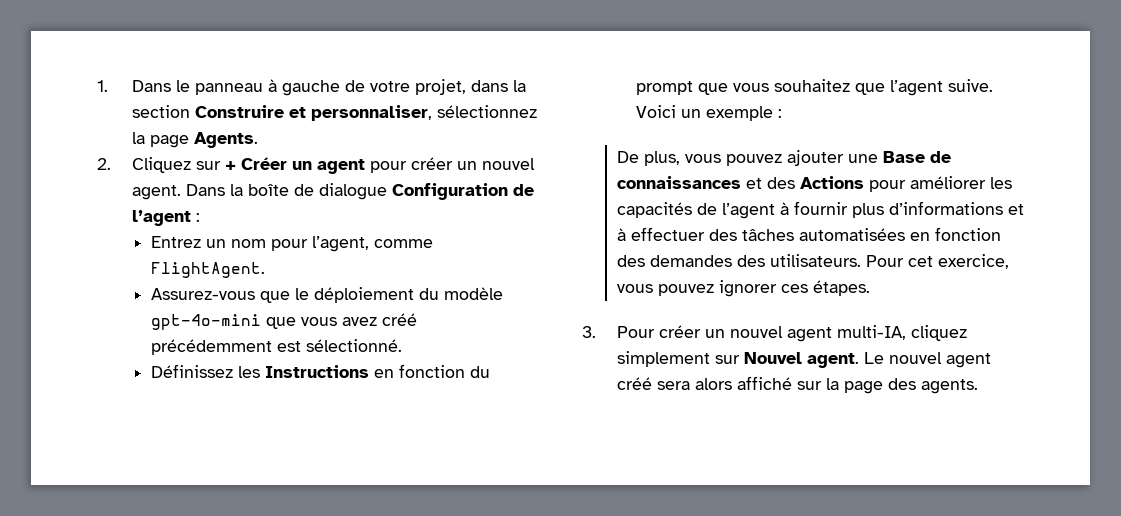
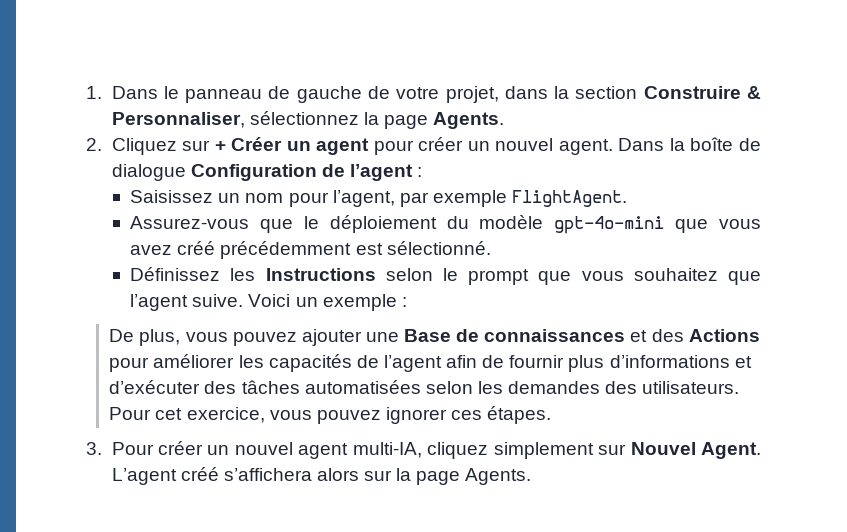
[267,79,277,92] à -> [268,86,291,99] de
[288,105,432,121] et personnaliser, -> [747,86,762,99] [111,112,245,128] & Personnaliser,
[151,236,202,248] Entrez -> [130,190,214,203] Saisissez
[374,239,434,248] comme -> [399,190,507,207] par exemple
[374,364,491,378] en fonction du -> [385,268,458,281] selon le
[779,202,789,215] à -> [446,355,505,368] afin de
[616,227,705,241] à effectuer -> [109,380,201,394] d’exécuter
[909,227,1001,241] [616,255,645,267] en fonction des -> [425,381,503,394] selon les
[806,352,991,368] [616,376,792,390] agent. Le nouvel agent créé sera alors affiché -> [701,442,762,459] [111,467,359,485] Agent. L’agent créé s’affichera alors
[887,378,978,394] des agents. -> [465,468,532,485] Agents.

